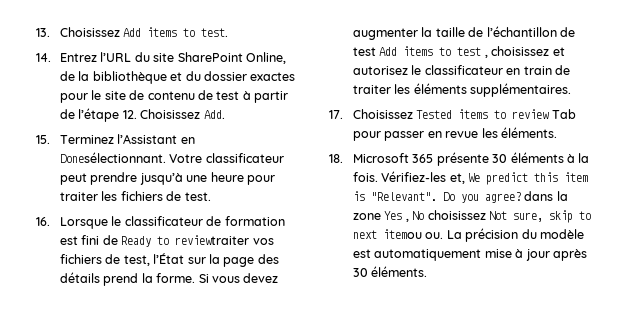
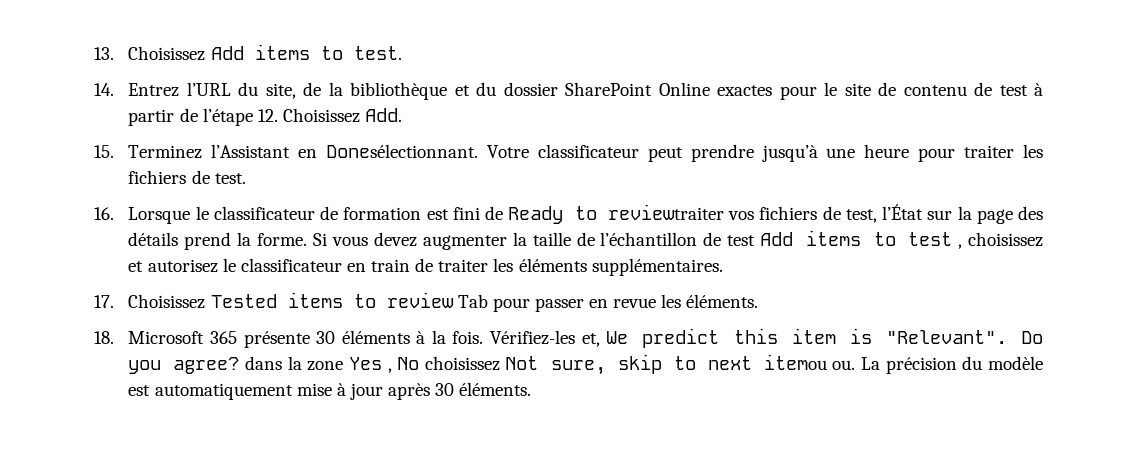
[153,52,286,64] site SharePoint Online, -> [265,83,296,99] site,
(247, 76) none -> [565,82,710,96] SharePoint Online

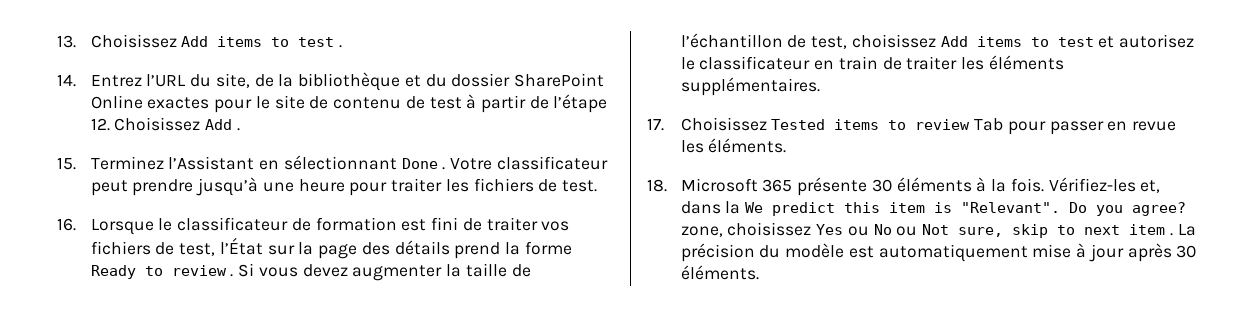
[353,46,402,60] test. -> [298,37,343,48] test .
[365,108,403,122] Add. -> [205,119,240,131] Add .
[326,144,479,158] Donesélectionnant. -> [283,155,446,170] sélectionnant Done .
[508,204,724,224] Ready to reviewtraiter -> [486,217,538,231] traiter
[257,233,308,246] forme. -> [524,241,572,255] [90,265,234,279] forme Ready to review .
[727,230,1043,249] test Add items to test , choisissez -> [811,34,1094,49] test, choisissez Add items to test
(600, 340) none -> [680,201,741,214] dans la
[245,356,500,373] dans la zone Yes , No choisissez -> [680,222,918,237] zone, choisissez Yes ou No ou
[763,354,856,370] itemou ou. -> [1129,224,1173,236] item .

